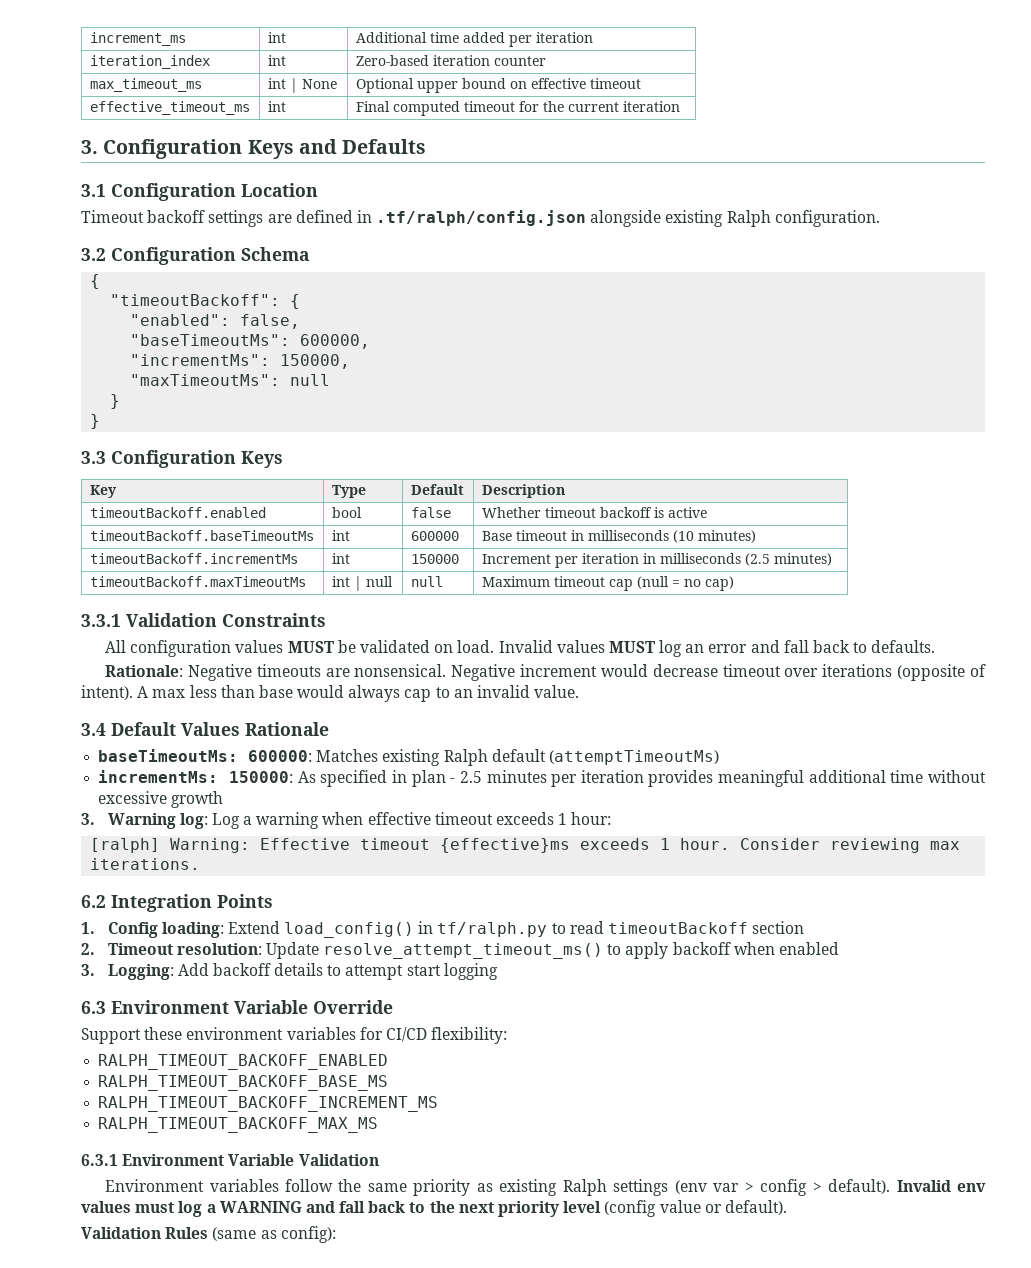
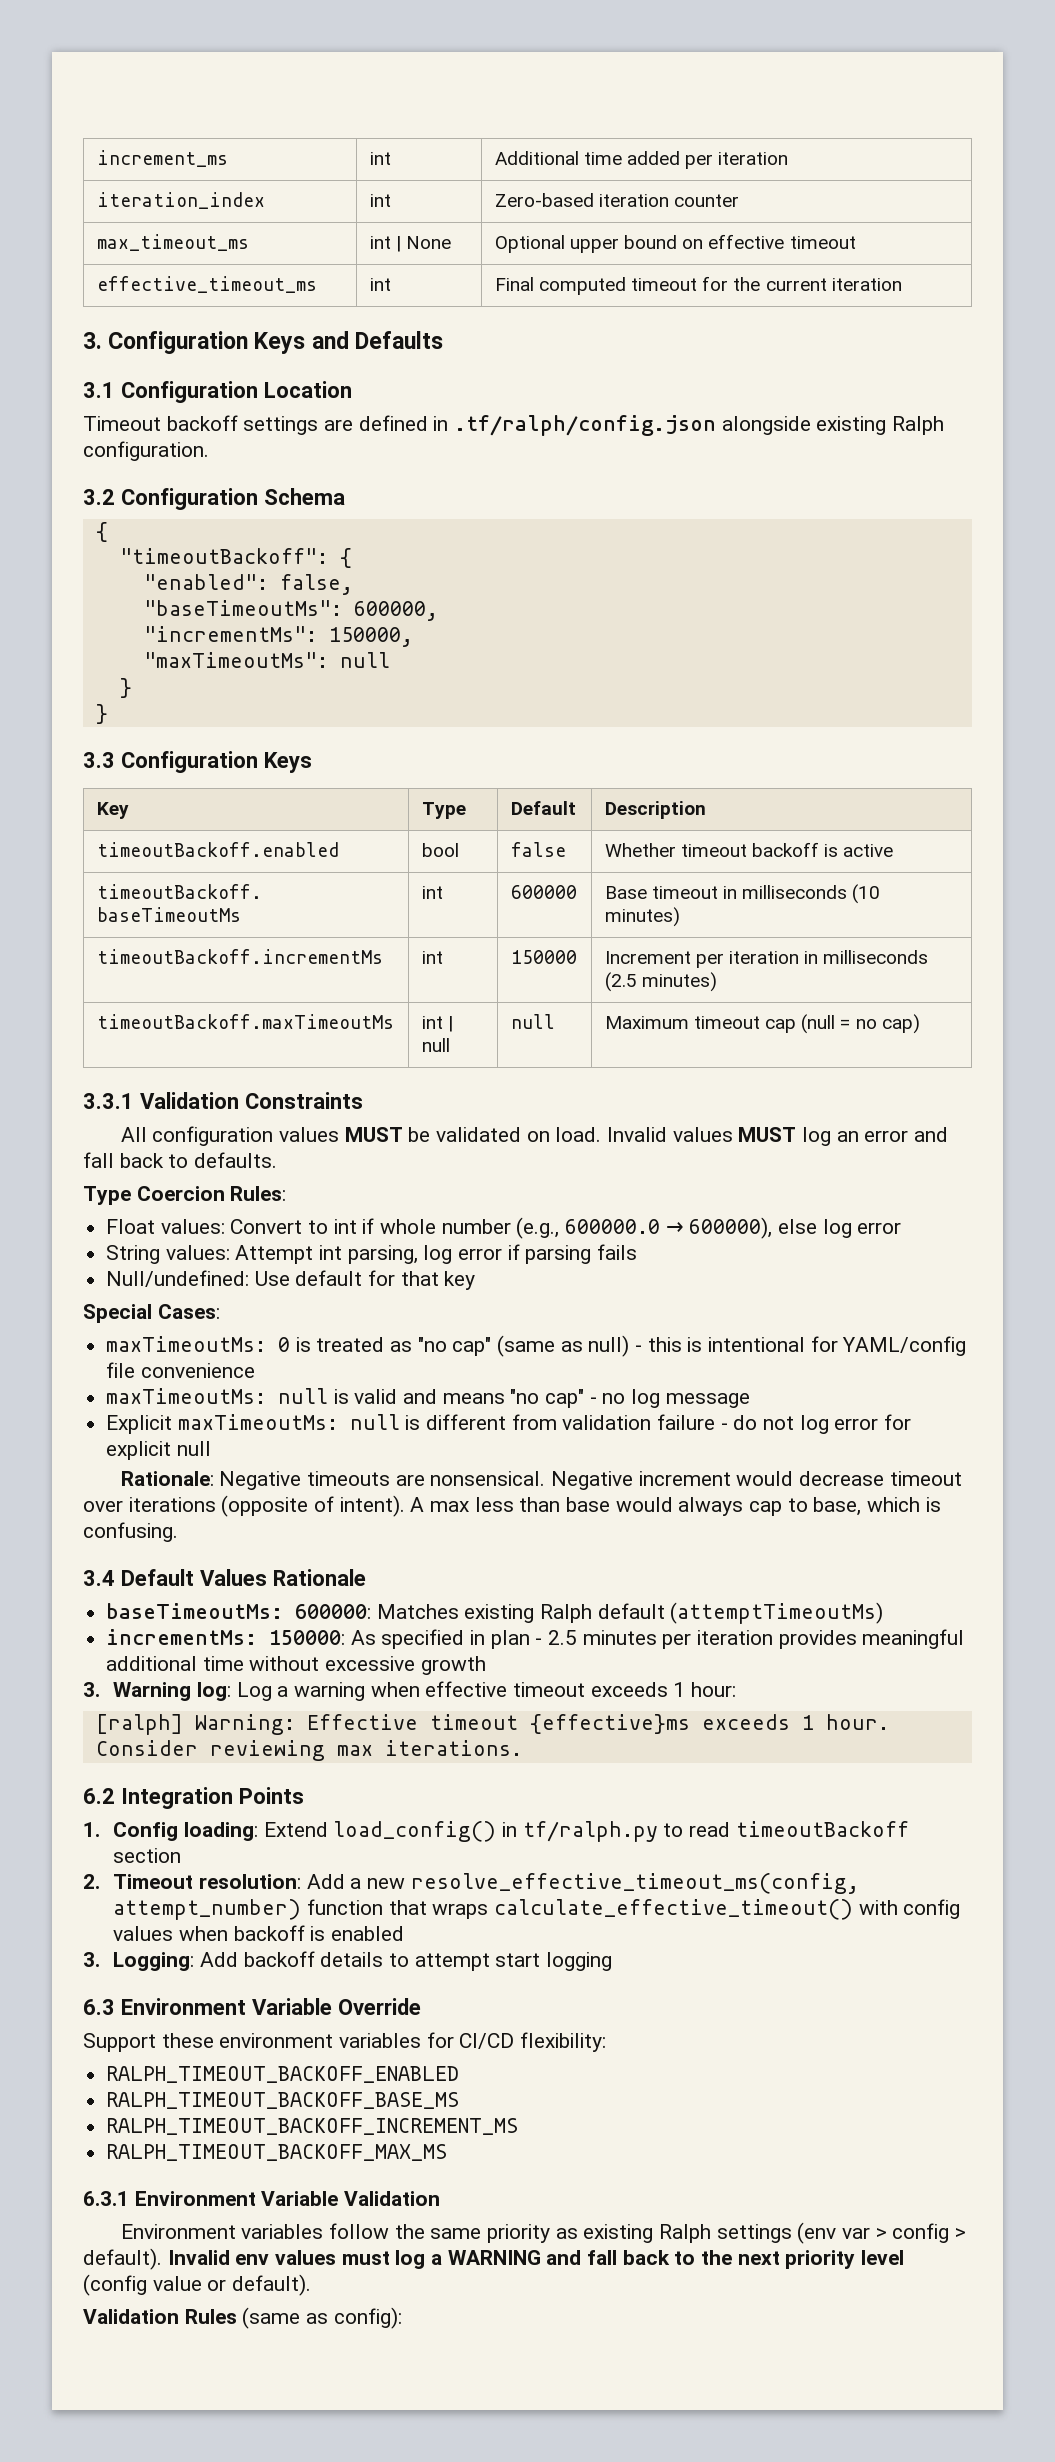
(936, 646) none -> [83,1186,287,1205] [106,1217,902,1239] [106,1244,638,1264] [106,1270,476,1290] [83,1304,220,1323] [106,1335,967,1357] [106,1362,255,1378] [106,1388,750,1408] [106,1414,912,1434] [106,1441,211,1460] // Type Coercion Rules: // Float values: Convert to int if whole number (e.g., 600000.0 → 600000), else log error // String values: Attempt int parsing, log error if parsing fails // Null/undefined: Use default for that key // Special Cases: // maxTimeoutMs: 0 is treated as "no cap" (same as null) - this is intentional for YAML/config file convenience // maxTimeoutMs: null is valid and means "no cap" - no log message // Explicit maxTimeoutMs: null is different from validation failure - do not log error for explicit null
[453,685,580,698] an invalid value. -> [813,1497,941,1516] [83,1522,178,1542] base, which is confusing.
[265,942,775,959] Update resolve_attempt_timeout_ms() to apply backoff when -> [306,1873,859,1894] [113,1899,961,1920] [113,1925,326,1941] Add a new resolve_effective_timeout_ms(config, attempt_number) function that wraps calculate_effective_timeout() with config values when backoff is

